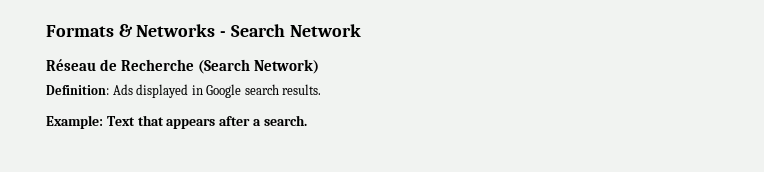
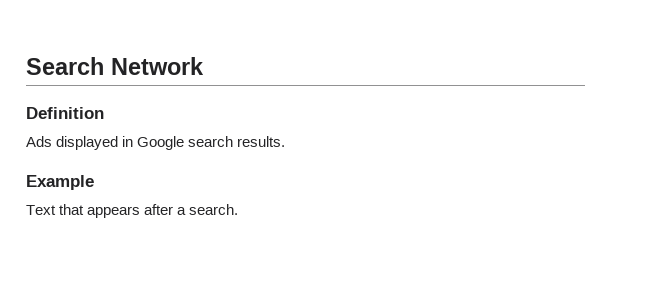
[46,24,361,37] [46,59,320,74] [46,85,109,95] Formats & Networks - Search Network // Réseau de Recherche (Search Network) // Definition: -> [26,57,204,75] [26,107,104,119] Search Network // Definition //
[46,115,103,129] Example: -> [26,175,94,190] Example //

